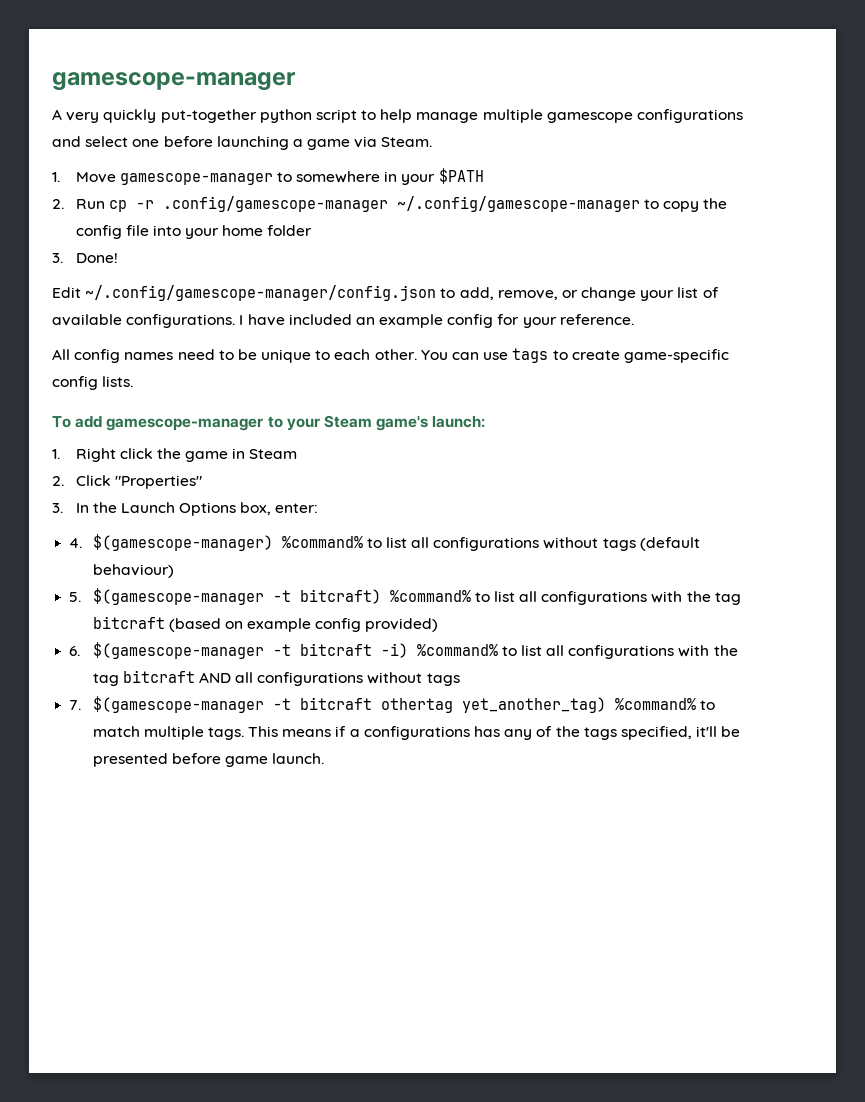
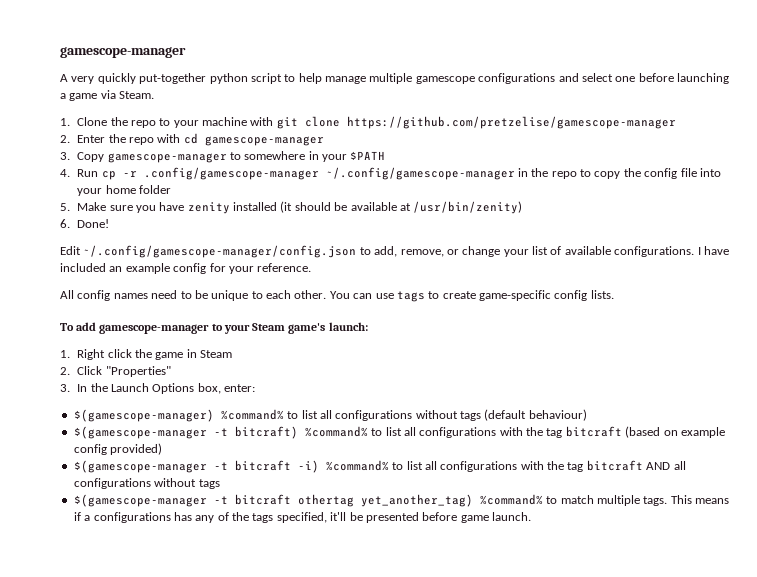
[75,172,116,183] Move -> [77,116,676,129] [60,133,324,146] [60,152,105,162] Clone the repo to your machine with git clone https://github.com/pretzelise/gamescope-manager // 2. Enter the repo with cd gamescope-manager // 3. Copy
[52,199,64,209] 2. -> [60,169,70,177] 4.
(640, 204) none -> [517,168,577,179] in the repo
[52,253,63,263] 3. -> [60,201,523,214] [60,219,70,228] 5. Make sure you have zenity installed (it should be available at /usr/bin/zenity) // 6.
[69,538,83,548] 4. -> (256, 388) none
[69,592,82,602] 5. -> (587, 415) none
[69,646,81,656] 6. -> (163, 449) none
[69,700,82,710] 7. -> (220, 484) none

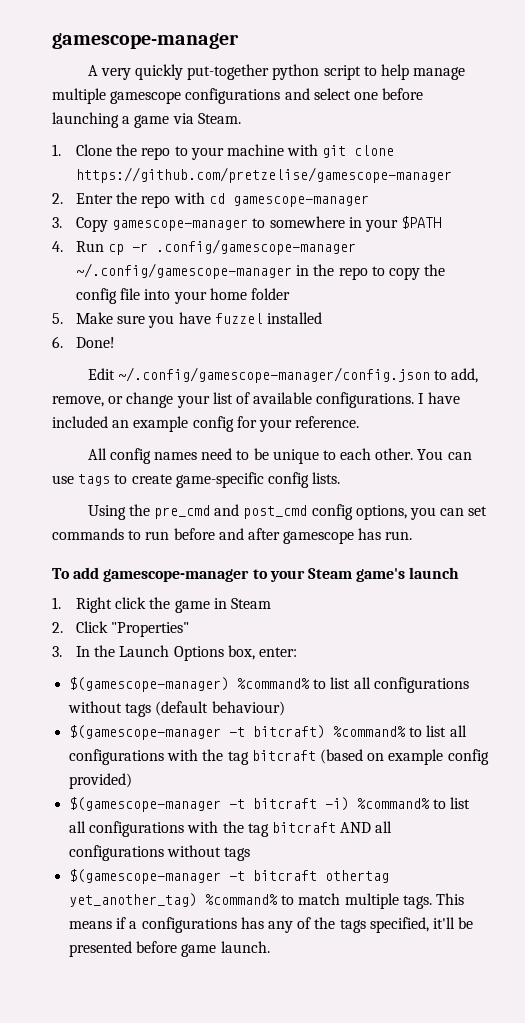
[187,202,230,214] zenity -> [214,313,263,324] fuzzel
[280,201,523,214] (it should be available at /usr/bin/zenity) -> (322, 318) none
(614, 294) none -> [87,504,488,520] [52,528,413,544] // Using the pre_cmd and post_cmd config options, you can set commands to run before and after gamescope has run.
[328,322,368,331] launch: -> [409,567,460,579] launch

